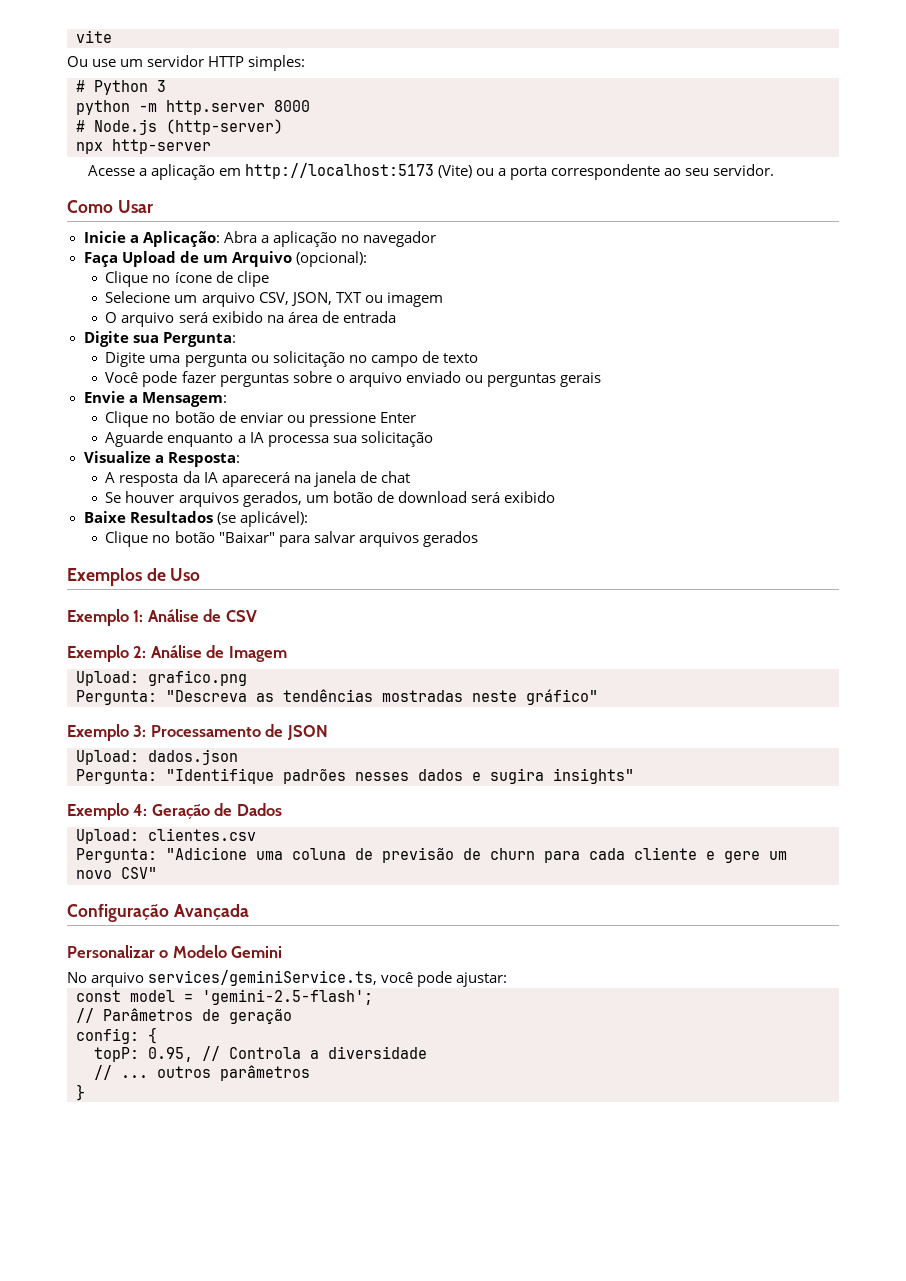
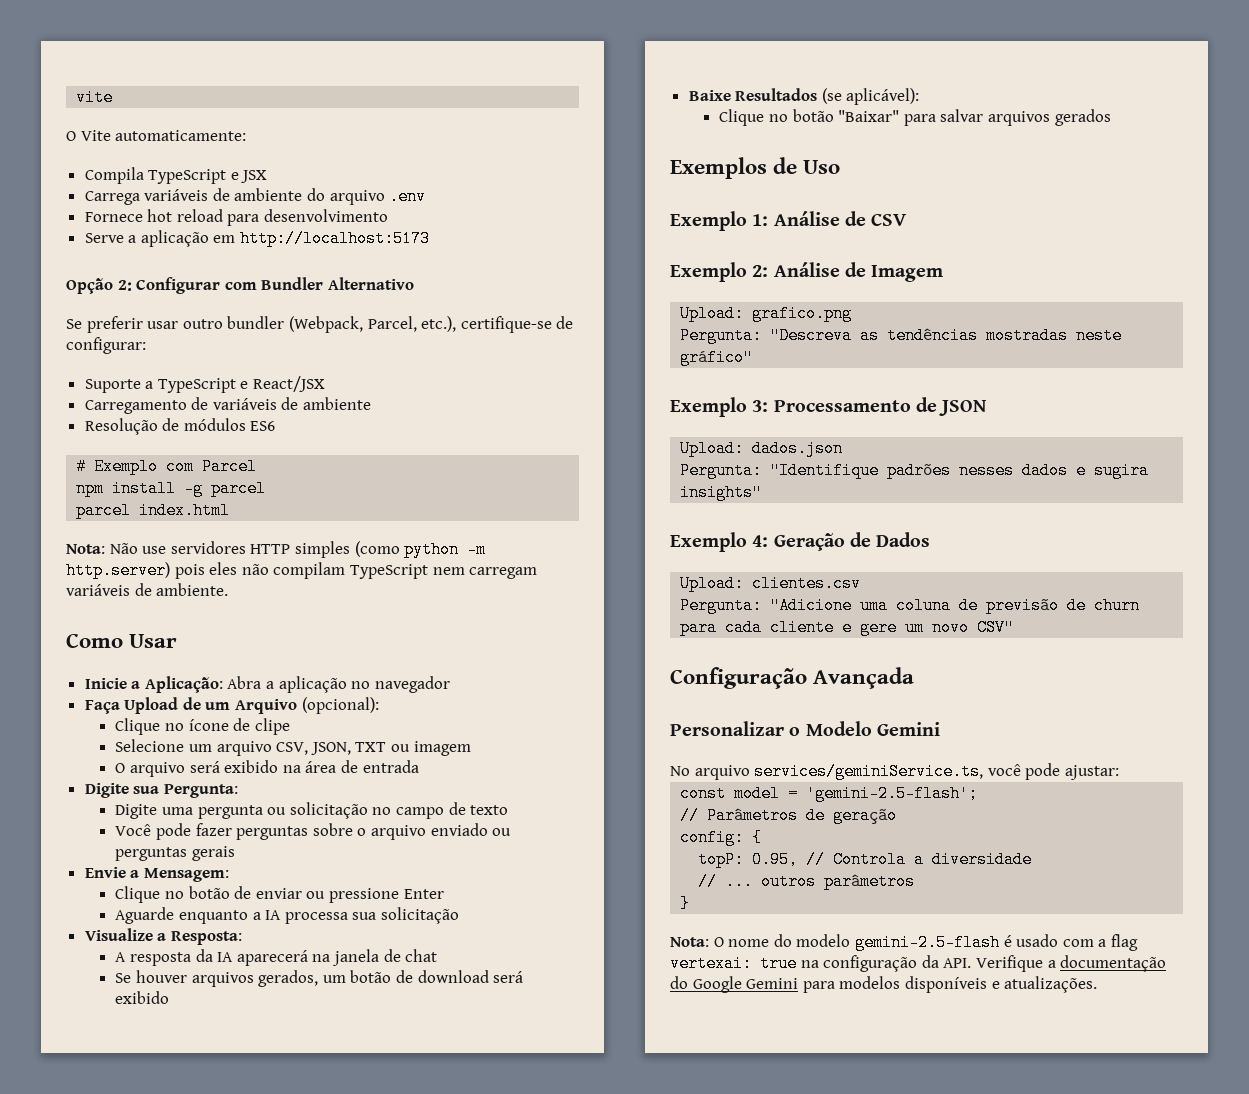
[67,55,306,71] [76,80,166,95] [76,100,310,115] [76,119,283,135] [76,139,211,154] [87,163,775,180] Ou use um servidor HTTP simples: // # Python 3 // python -m http.server 8000 // # Node.js (http-server) // npx http-server // Acesse a aplicação em http://localhost:5173 (Vite) ou a porta correspondente ao seu servidor. -> [66,130,247,141] [84,167,268,184] [84,188,427,205] [84,209,389,226] [84,230,431,247] [66,277,414,294] [66,316,574,333] [66,337,146,354] [84,376,326,393] [84,397,372,414] [84,418,276,435] [76,458,258,475] [76,480,267,497] [76,502,231,519] [66,541,487,558] [66,562,538,579] [66,583,229,596] O Vite automaticamente: // Compila TypeScript e JSX // Carrega variáveis de ambiente do arquivo .env // Fornece hot reload para desenvolvimento // Serve a aplicação em http://localhost:5173 // Opção 2: Configurar com Bundler Alternativo // Se preferir usar outro bundler (Webpack, Parcel, etc.), certifique-se de configurar: // Suporte a TypeScript e React/JSX // Carregamento de variáveis de ambiente // Resolução de módulos ES6 // # Exemplo com Parcel // npm install -g parcel // parcel index.html // Nota: Não use servidores HTTP simples (como python -m http.server) pois eles não compilam TypeScript nem carregam variáveis de ambiente.
(85, 1092) none -> [670,934,1138,951] [670,955,1167,972] [670,976,1098,993] // Nota: O nome do modelo gemini-2.5-flash é usado com a flag vertexai: true na configuração da API. Verifique a documentação do Google Gemini para modelos disponíveis e atualizações.

